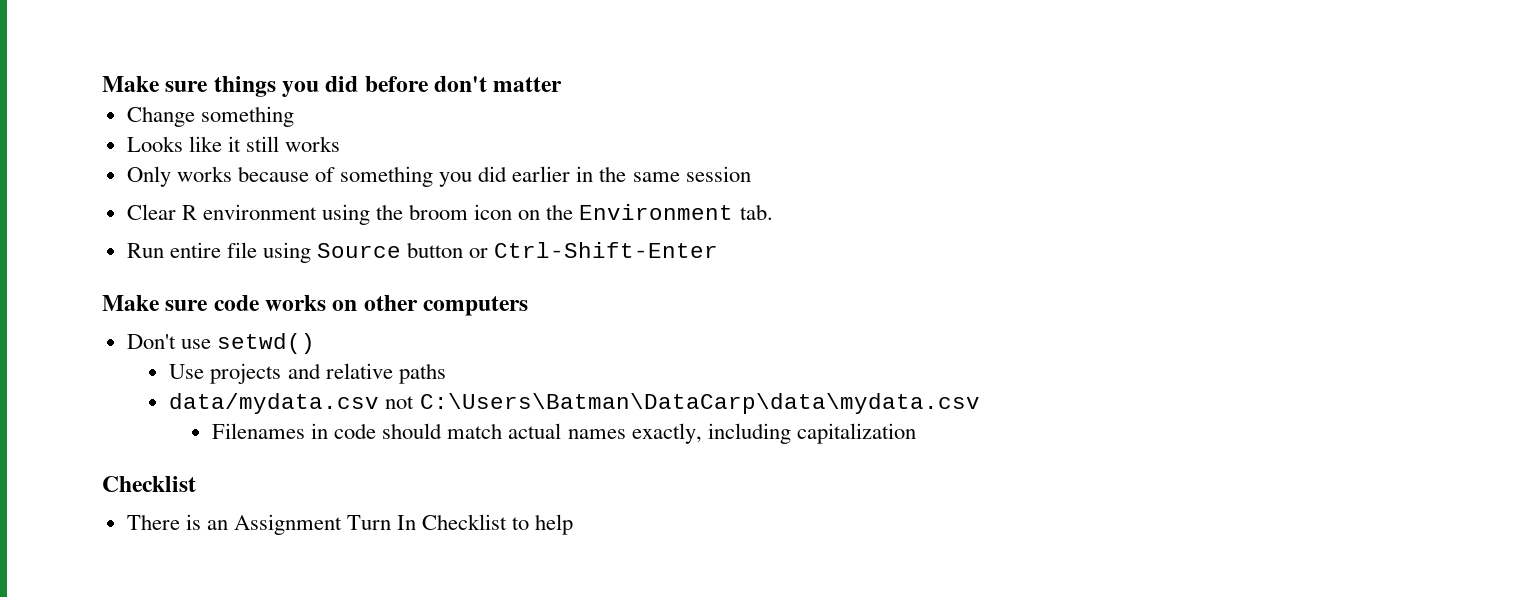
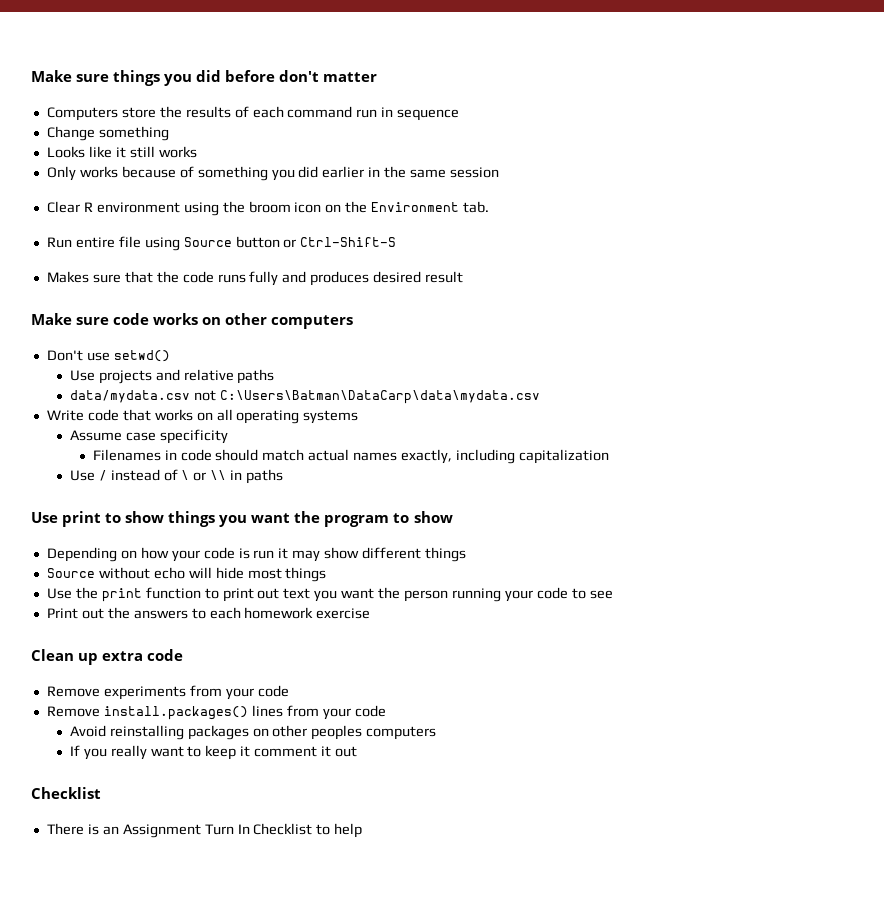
(563, 84) none -> [46,106,460,121] // Computers store the results of each command run in sequence
[494,242,719,258] Ctrl-Shift-Enter -> [300,237,397,247] [46,271,464,286] Ctrl-Shift-S // Makes sure that the code runs fully and produces desired result
(980, 403) none -> [46,409,359,424] [69,429,228,444] // Write code that works on all operating systems // Assume case specificity
(916, 433) none -> [69,469,284,484] [31,511,453,527] [46,547,467,562] [46,567,327,582] [46,587,613,602] [46,607,371,619] [31,649,184,665] [46,685,289,700] [46,705,386,720] [69,725,437,740] [69,745,358,760] // Use / instead of \ or \\ in paths // Use print to show things you want the program to show // Depending on how your code is run it may show different things // Source without echo will hide most things // Use the print function to print out text you want the person running your code to see // Print out the answers to each homework exercise // Clean up extra code // Remove experiments from your code // Remove install.packages() lines from your code // Avoid reinstalling packages on other peoples computers // If you really want to keep it comment it out

